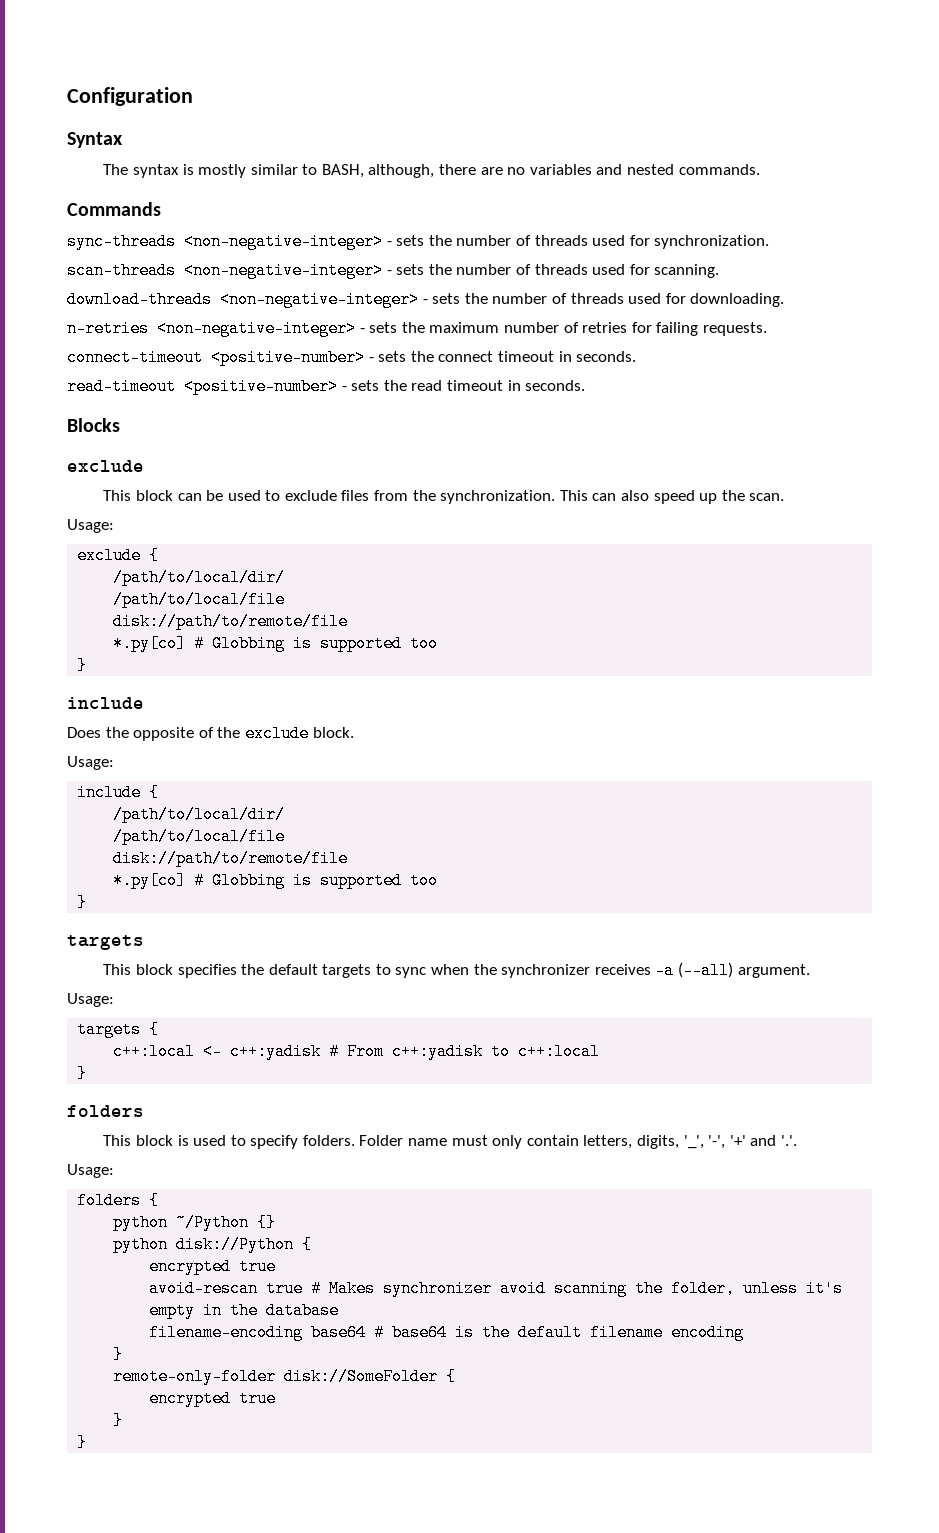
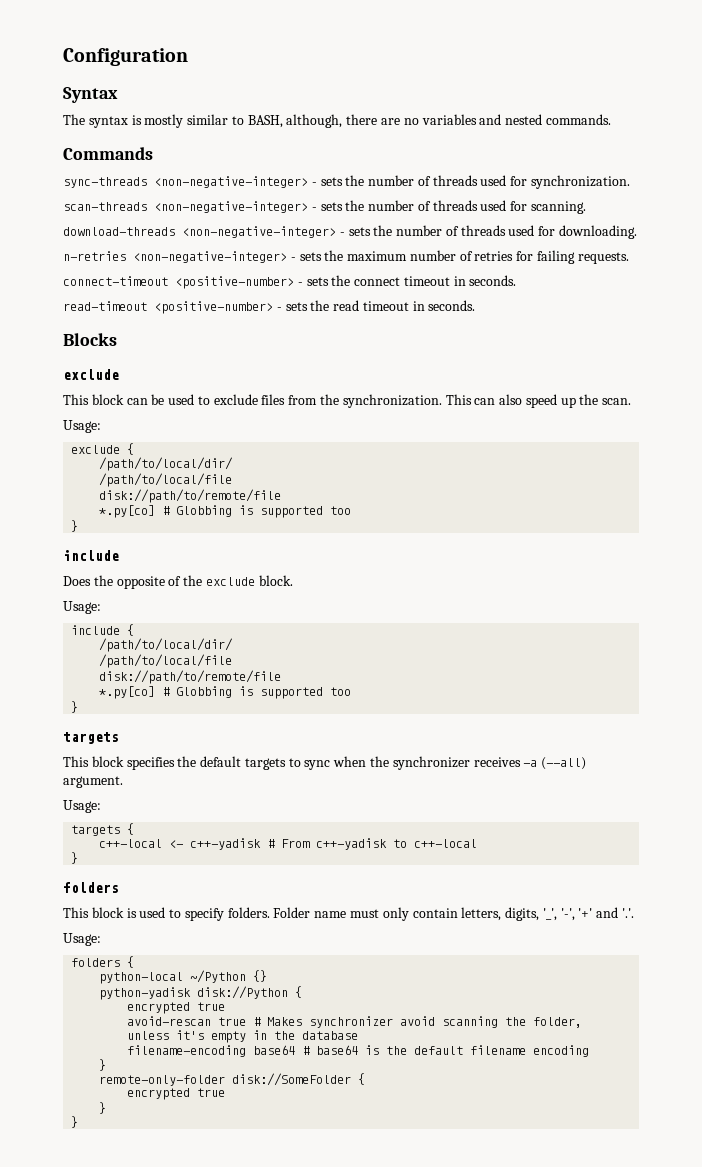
[113,1043,601,1060] c++:local <- c++:yadisk # From c++:yadisk to c++:local -> [99,838,478,850] c++-local <- c++-yadisk # From c++-yadisk to c++-local
[113,1214,169,1231] python -> [99,972,184,984] python-local
[113,1236,169,1253] python -> [99,987,192,1000] python-yadisk

